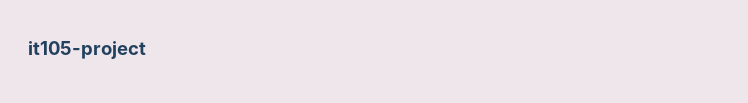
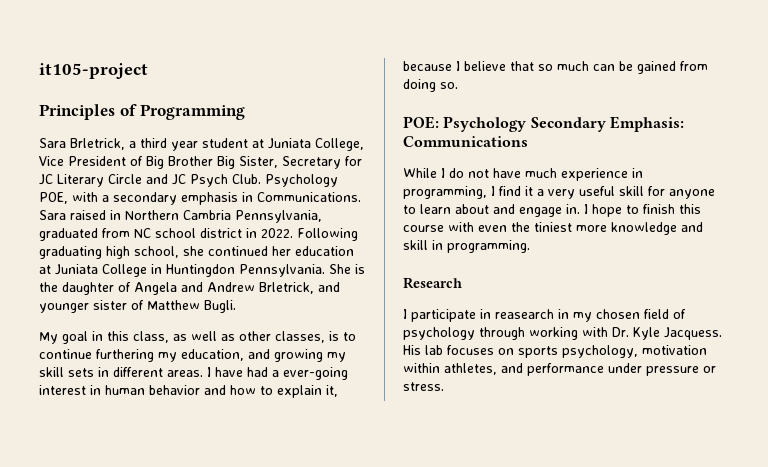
(146, 50) none -> [39,104,246,120] [39,138,364,151] [39,156,362,169] [39,174,338,187] [39,192,361,205] [39,210,322,223] [39,228,358,241] [39,246,354,259] [39,264,365,277] [39,282,340,295] [39,300,236,313] [39,331,356,344] [39,349,346,362] [39,367,348,380] [39,385,338,398] [403,61,708,74] [403,79,458,92] [403,116,684,132] [403,136,528,147] [403,168,643,181] [403,186,715,199] [403,204,701,217] [403,222,703,235] [403,240,530,253] [403,277,462,289] [403,309,686,322] [403,327,722,340] [403,345,707,358] [403,363,716,376] [403,382,444,391] // Principles of Programming // Sara Brletrick, a third year student at Juniata College, Vice President of Big Brother Big Sister, Secretary for JC Literary Circle and JC Psych Club. Psychology POE, with a secondary emphasis in Communications. Sara raised in Northern Cambria Pennsylvania, graduated from NC school district in 2022. Following graduating high school, she continued her education at Juniata College in Huntingdon Pennsylvania. She is the daughter of Angela and Andrew Brletrick, and younger sister of Matthew Bugli. // My goal in this class, as well as other classes, is to continue furthering my education, and growing my skill sets in different areas. I have had a ever-going interest in human behavior and how to explain it, because I believe that so much can be gained from doing so. // POE: Psychology Secondary Emphasis: Communications // While I do not have much experience in programming, I find it a very useful skill for anyone to learn about and engage in. I hope to finish this course with even the tiniest more knowledge and skill in programming. // Research // I participate in reasearch in my chosen field of psychology through working with Dr. Kyle Jacquess. His lab focuses on sports psychology, motivation within athletes, and performance under pressure or stress.

